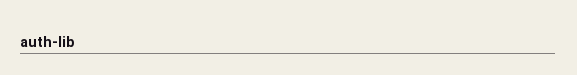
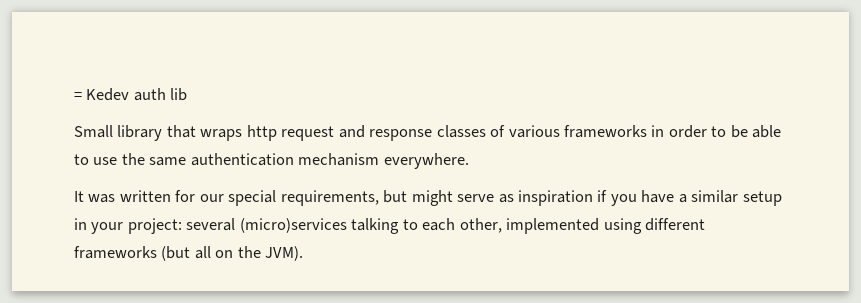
[20,36,75,47] auth-lib -> [74,88,188,101] [74,125,782,141] [74,153,469,169] [74,190,782,206] [74,218,706,234] [74,246,304,261] = Kedev auth lib // Small library that wraps http request and response classes of various frameworks in order to be able to use the same authentication mechanism everywhere. // It was written for our special requirements, but might serve as inspiration if you have a similar setup in your project: several (micro)services talking to each other, implemented using different frameworks (but all on the JVM).

